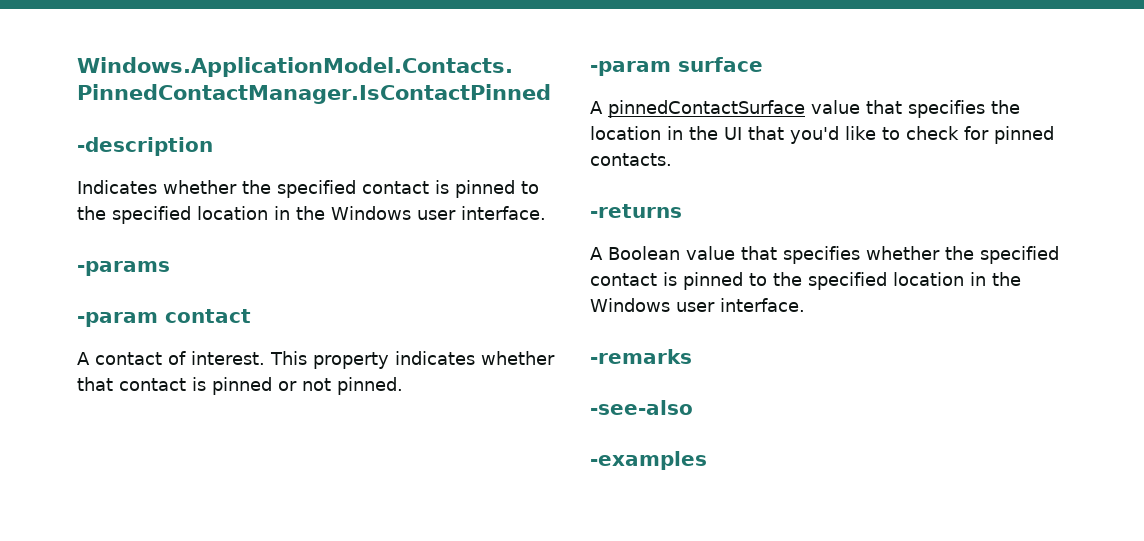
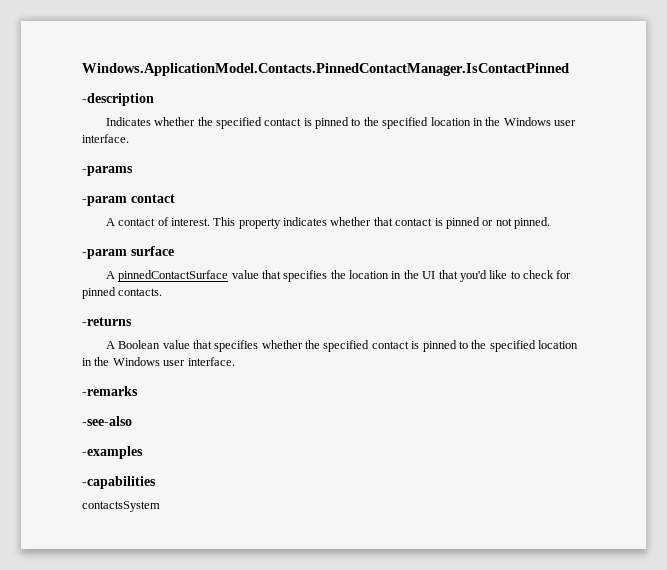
(707, 460) none -> [82,476,156,489] [82,501,160,512] // -capabilities // contactsSystem

